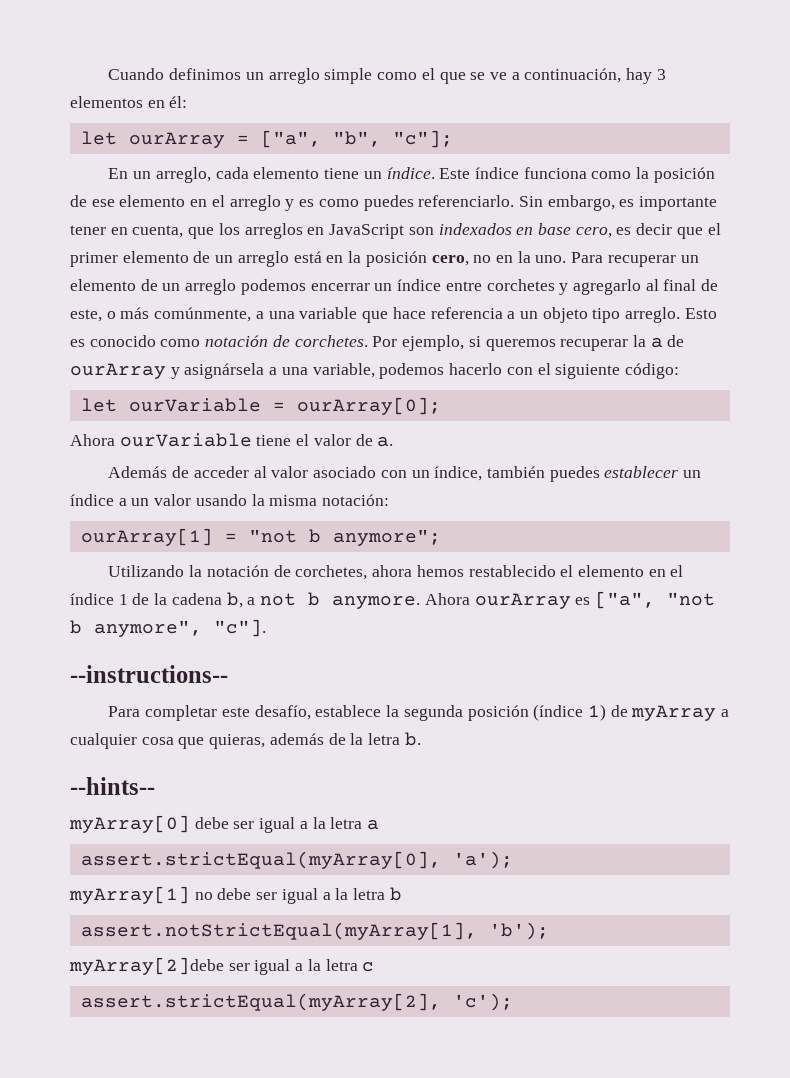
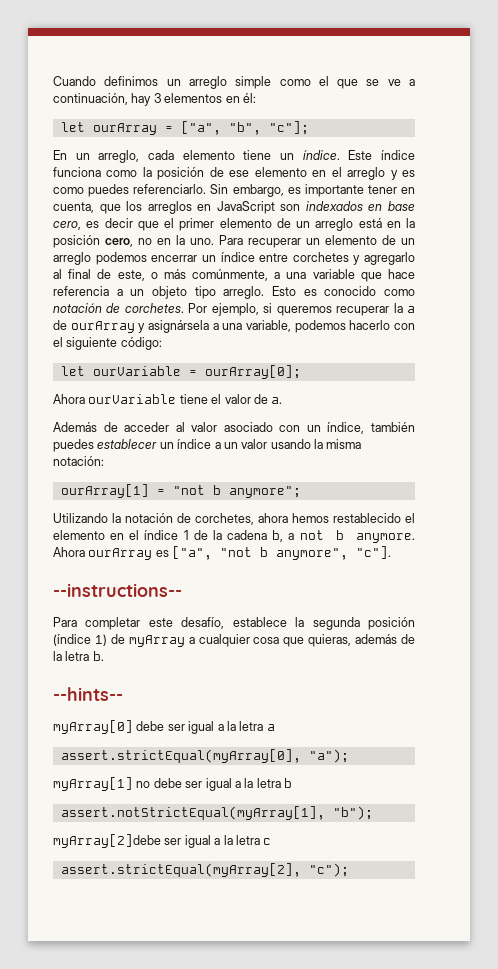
[452,851,513,869] 'a'); -> [308,749,349,763] "a");
[488,922,549,940] 'b'); -> [332,806,373,820] "b");
[452,993,513,1011] 'c'); -> [308,863,349,877] "c");

